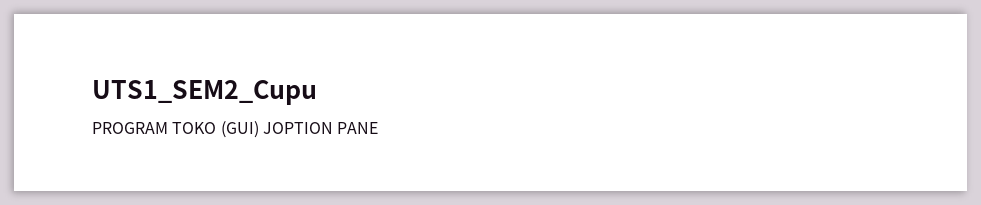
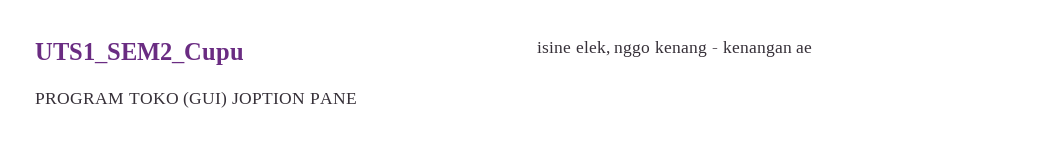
(379, 128) none -> [537,41,813,57] // isine elek, nggo kenang - kenangan ae

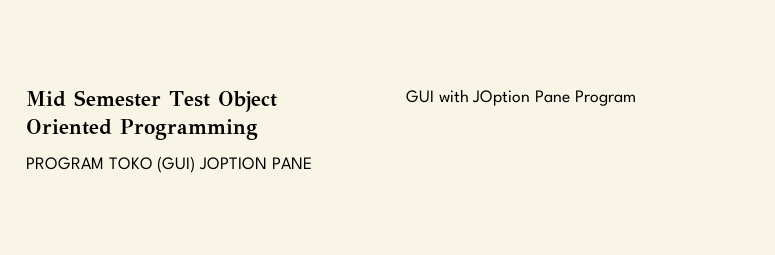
[35,43,244,65] UTS1_SEM2_Cupu -> [26,90,277,112] [26,119,258,140] Mid Semester Test Object Oriented Programming
[537,41,813,57] isine elek, nggo kenang - kenangan ae -> [406,89,636,106] GUI with JOption Pane Program

